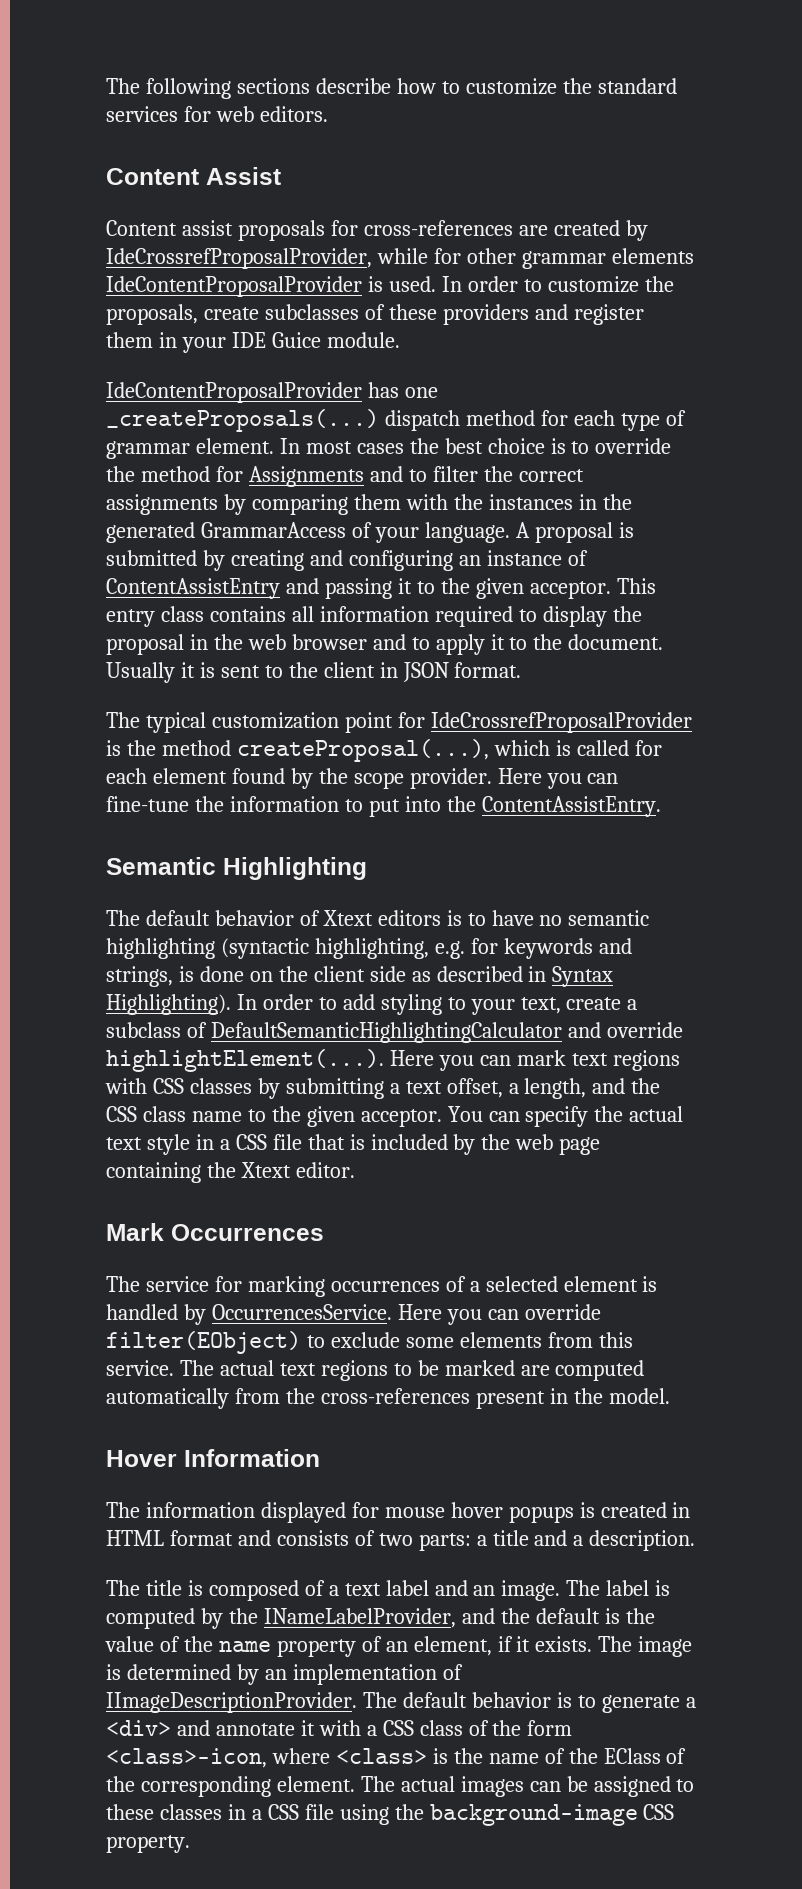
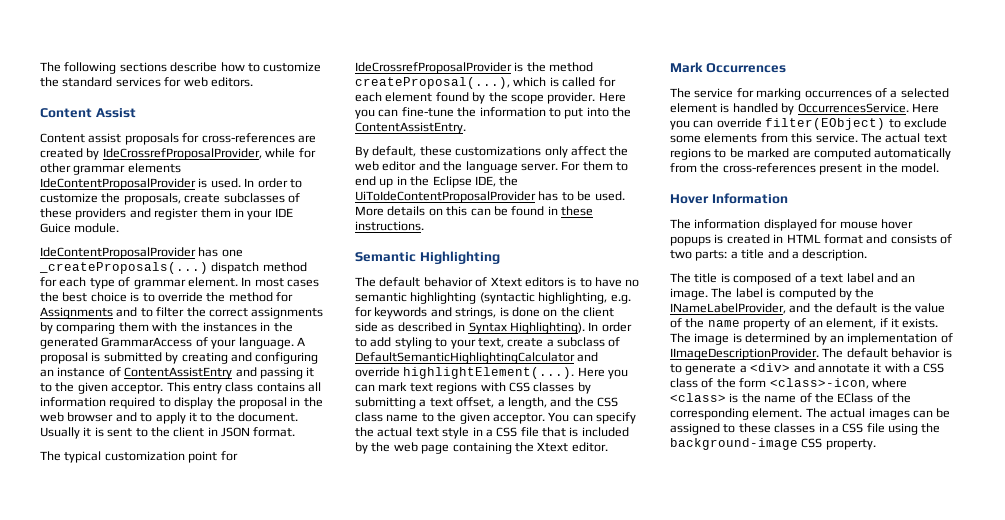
(661, 806) none -> [355,146,629,158] [355,161,628,173] [355,176,519,188] [355,191,625,203] [355,206,593,216] [355,221,424,231] // By default, these customizations only affect the web editor and the language server. For them to end up in the Eclipse IDE, the UiToIdeContentProposalProvider has to be used. More details on this can be found in these instructions.

